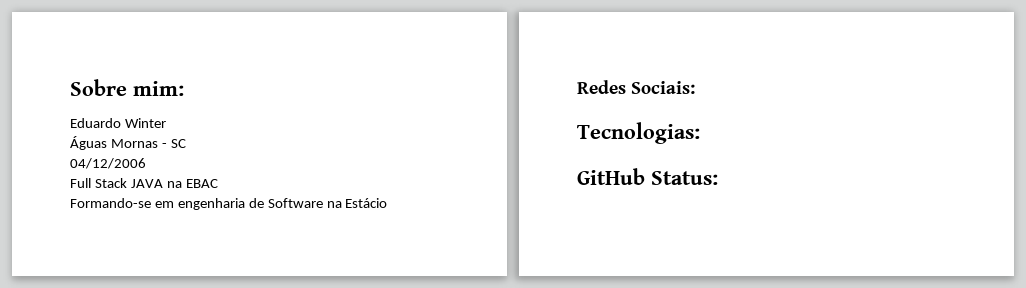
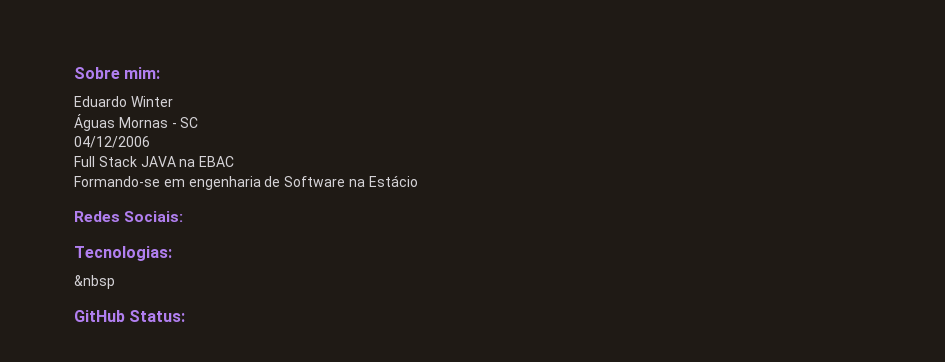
(700, 133) none -> [74,275,115,289] // &nbsp

